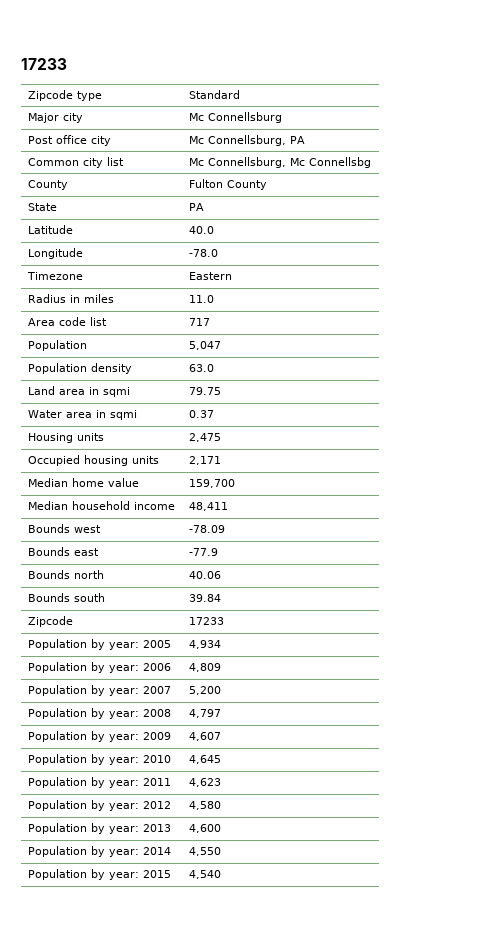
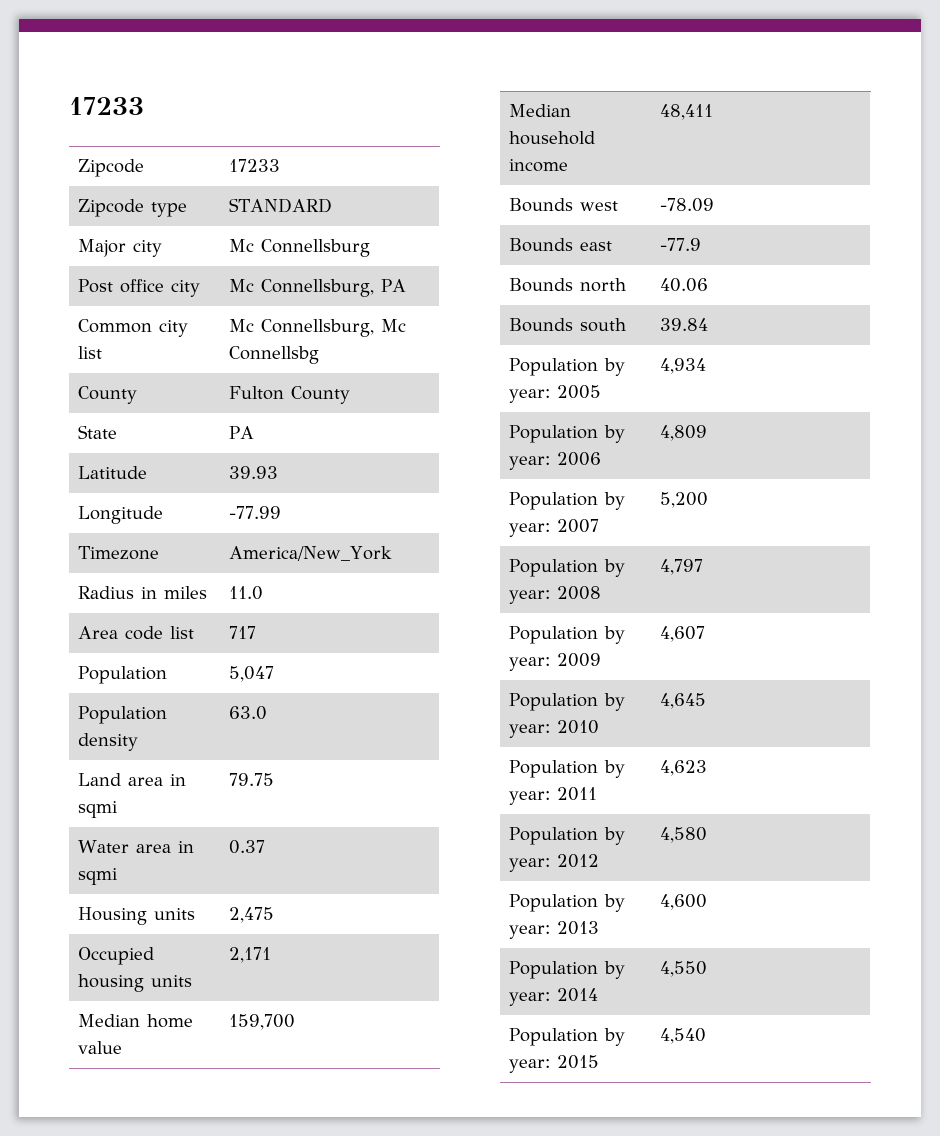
[21,58,67,70] 17233 -> [69,97,144,115] [77,159,144,177] [228,159,280,172] 17233 // Zipcode | 17233
[188,90,240,99] Standard -> [228,198,332,213] STANDARD
[188,226,214,234] 40.0 -> [228,466,278,479] 39.93
[188,249,218,257] -78.0 -> [228,506,281,519] -77.99
[188,272,232,280] Eastern -> [228,546,392,561] America/New_York
[27,616,73,627] [188,617,224,625] // Zipcode | 17233 -> (708, 324) none

